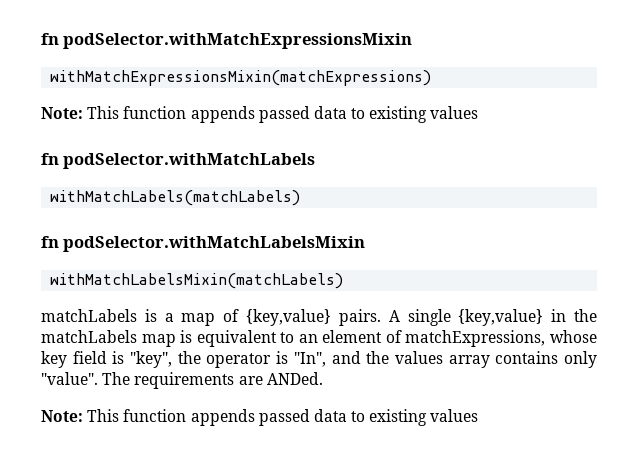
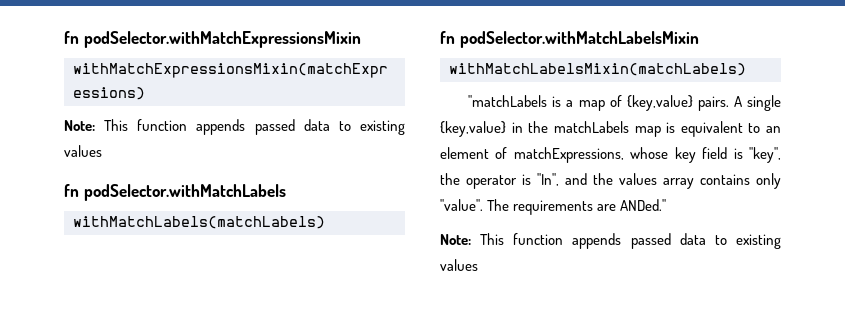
[41,309,137,322] matchLabels -> [468,95,548,107] "matchLabels
[266,372,323,385] ANDed. -> [620,199,667,211] ANDed."

